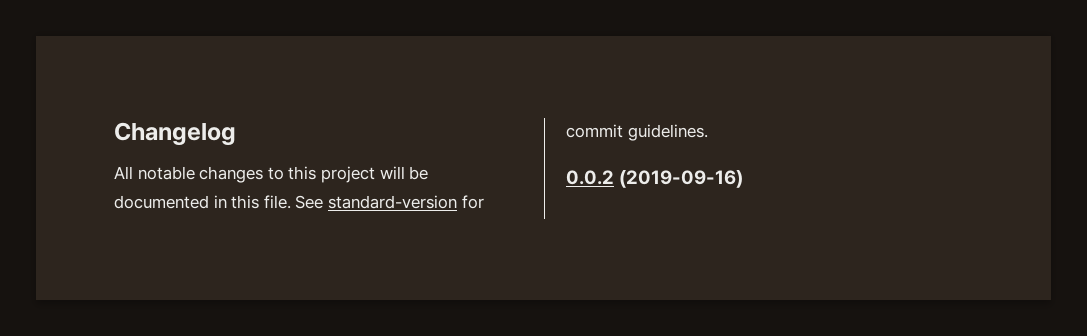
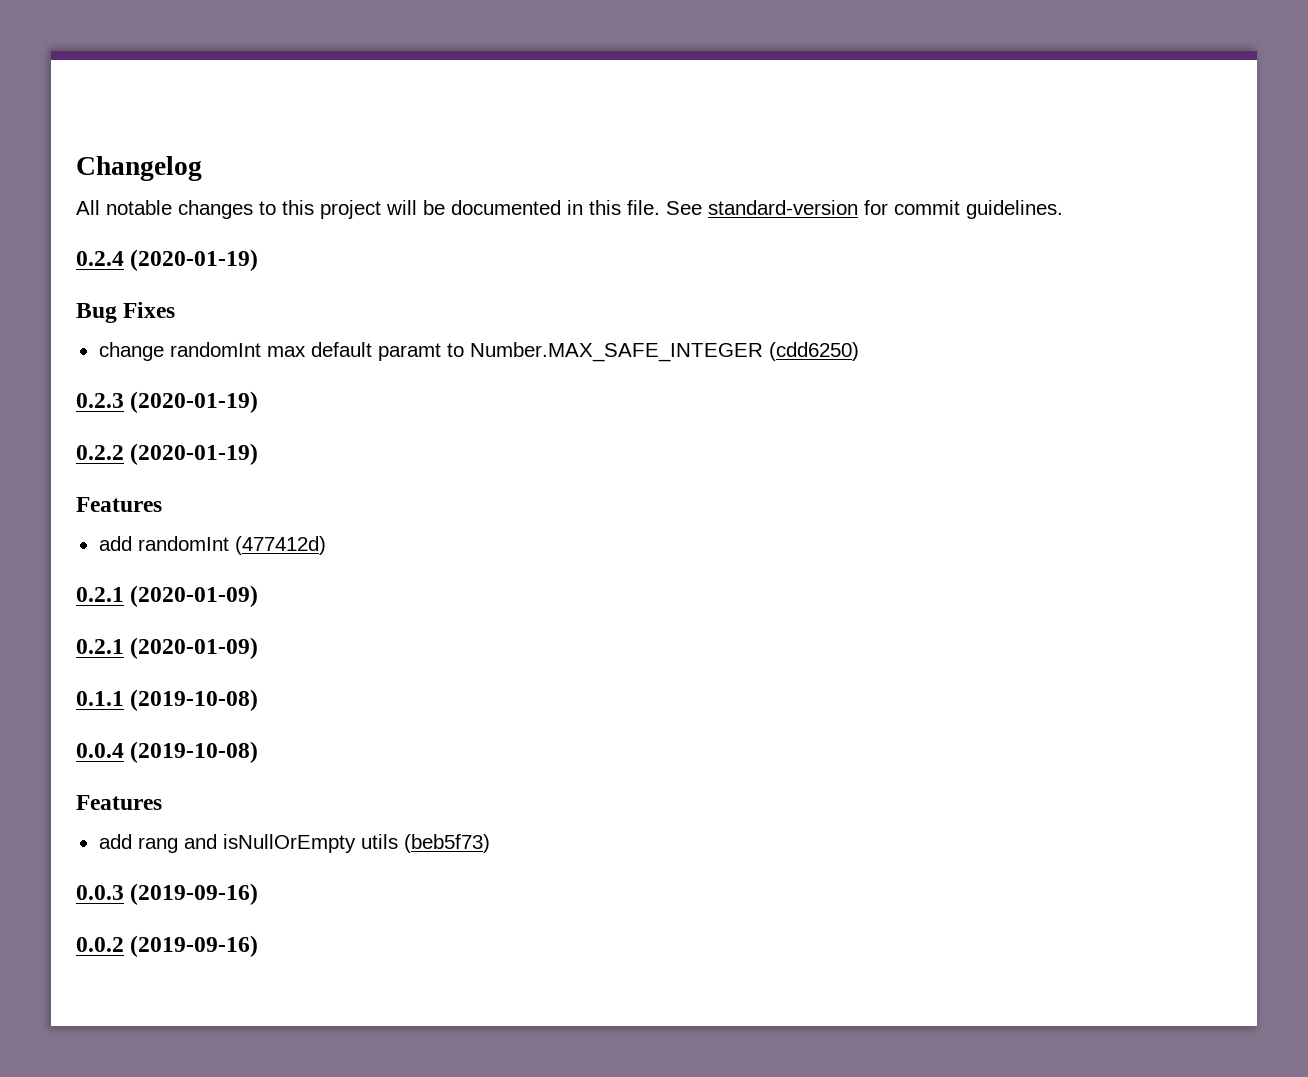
(708, 132) none -> [76,249,259,271] [76,302,176,323] [98,342,859,362] [76,391,259,413] [76,443,259,465] [76,497,162,512] [98,536,326,555] [76,585,259,607] [76,637,259,659] [76,689,259,711] [76,741,259,763] [76,795,162,810] [98,834,490,853] [76,883,259,905] // 0.2.4 (2020-01-19) // Bug Fixes // change randomInt max default paramt to Number.MAX_SAFE_INTEGER (cdd6250) // 0.2.3 (2020-01-19) // 0.2.2 (2020-01-19) // Features // add randomInt (477412d) // 0.2.1 (2020-01-09) // 0.2.1 (2020-01-09) // 0.1.1 (2019-10-08) // 0.0.4 (2019-10-08) // Features // add rang and isNullOrEmpty utils (beb5f73) // 0.0.3 (2019-09-16)

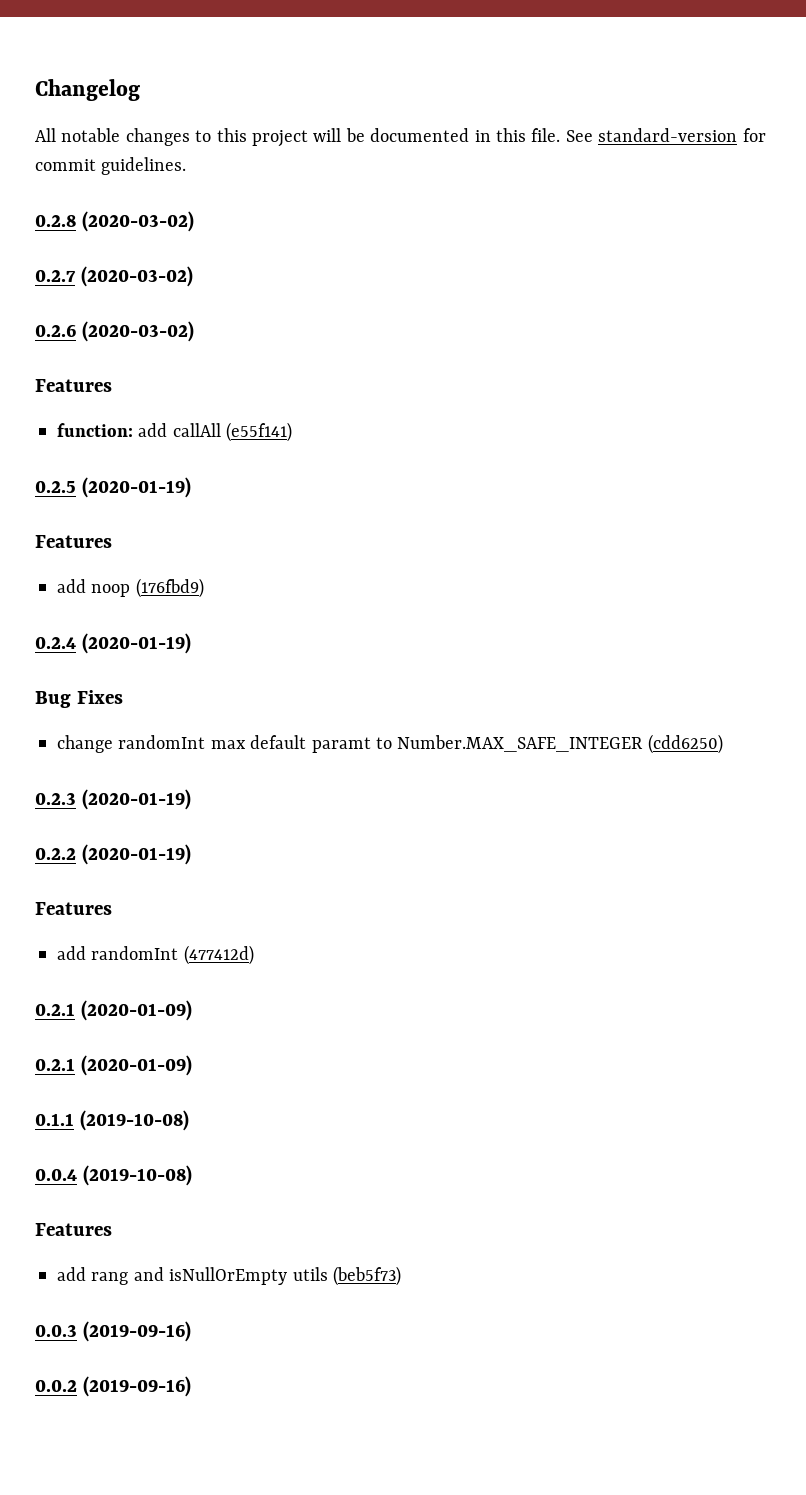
(1063, 209) none -> [35,211,194,232] [35,266,193,287] [35,321,194,342] [35,379,112,392] [57,422,293,442] [35,477,191,498] [35,535,112,548] [57,578,204,598] // 0.2.8 (2020-03-02) // 0.2.7 (2020-03-02) // 0.2.6 (2020-03-02) // Features // function: add callAll (e55f141) // 0.2.5 (2020-01-19) // Features // add noop (176fbd9)

